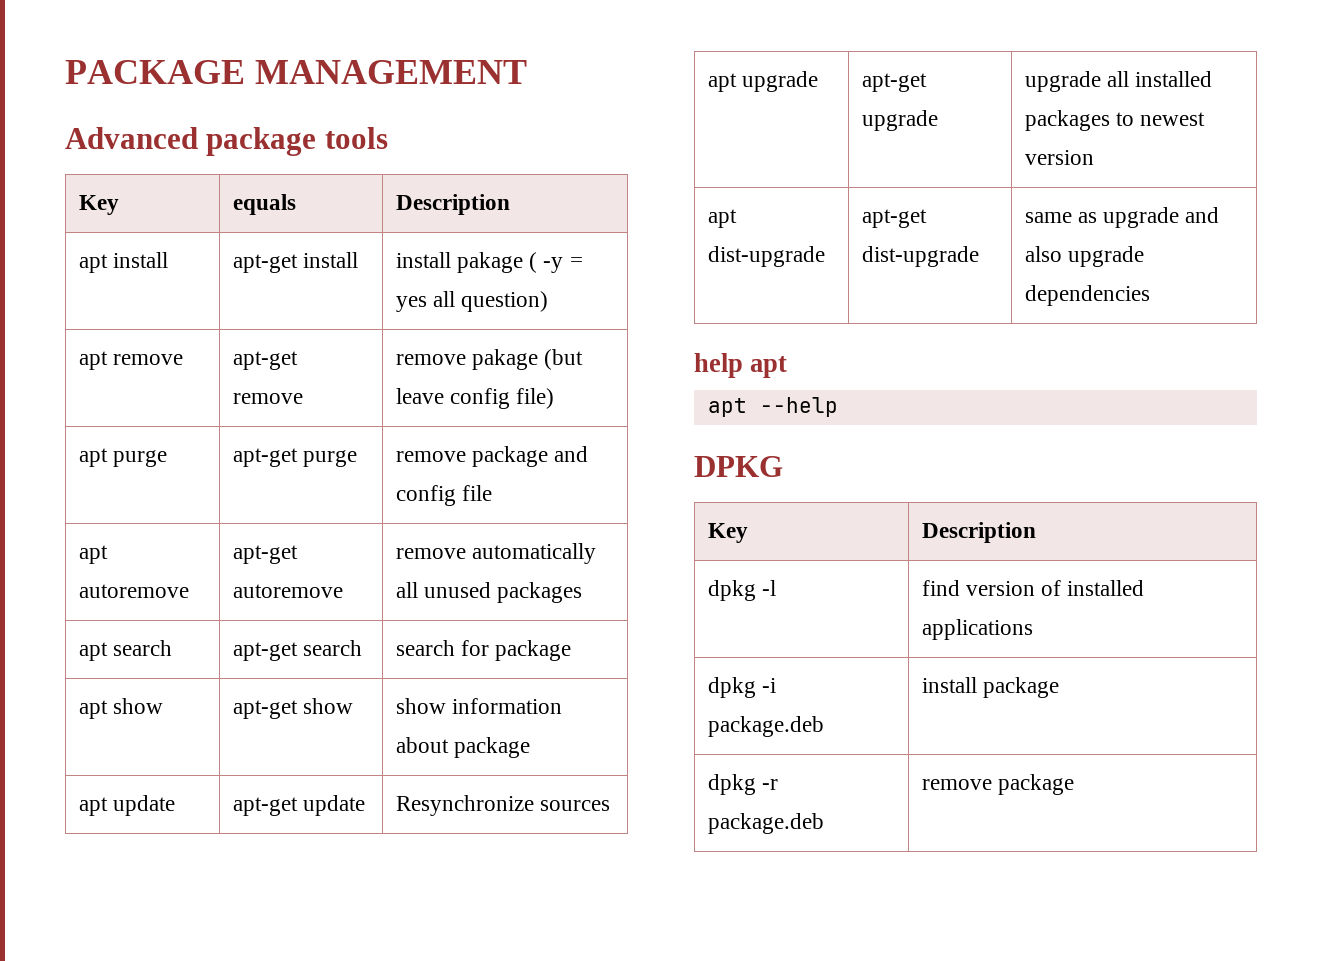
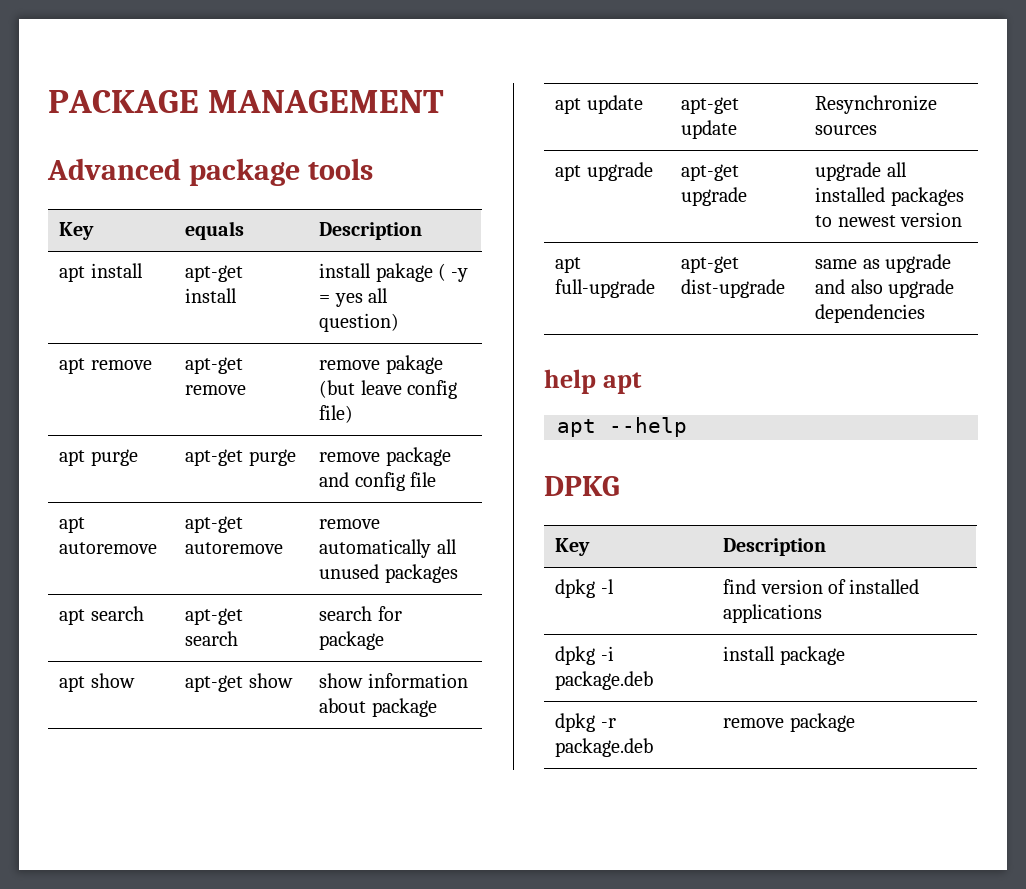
[707,246,825,267] dist-upgrade -> [555,279,656,298] full-upgrade

